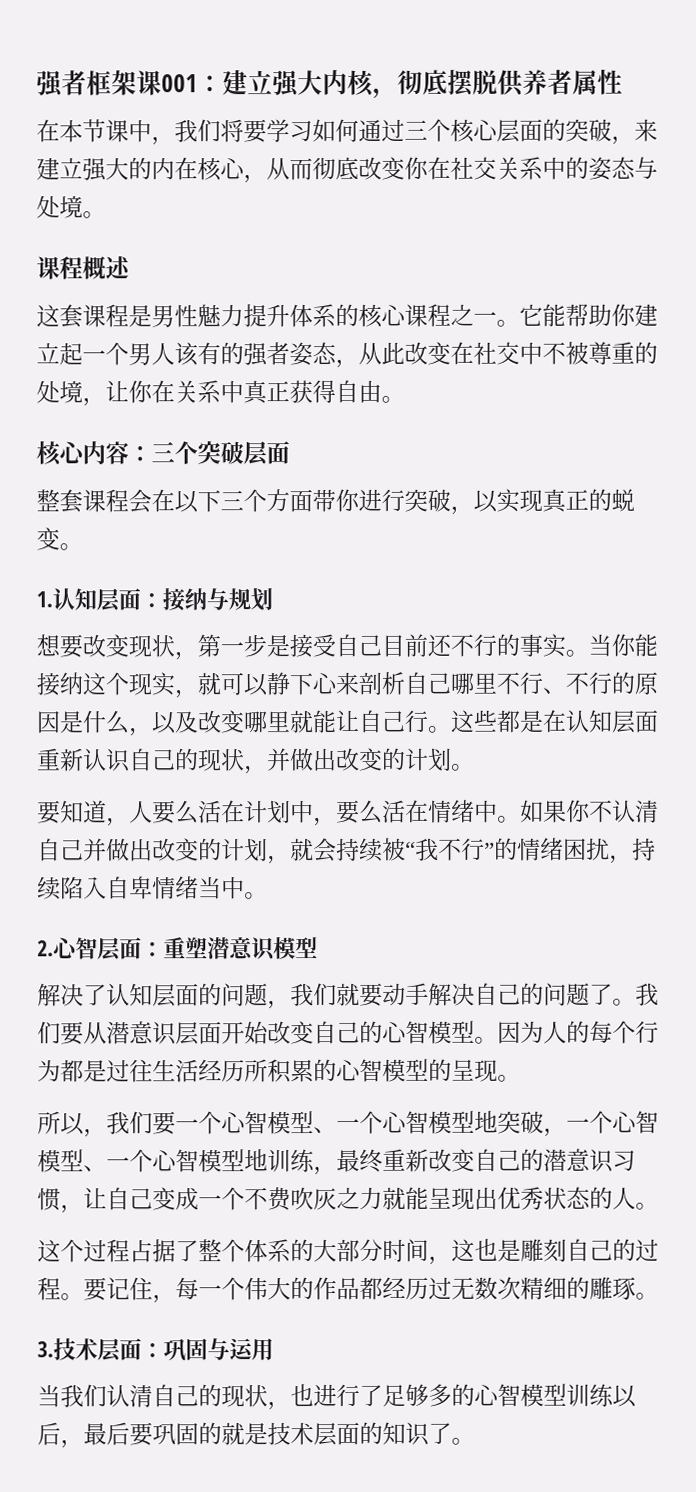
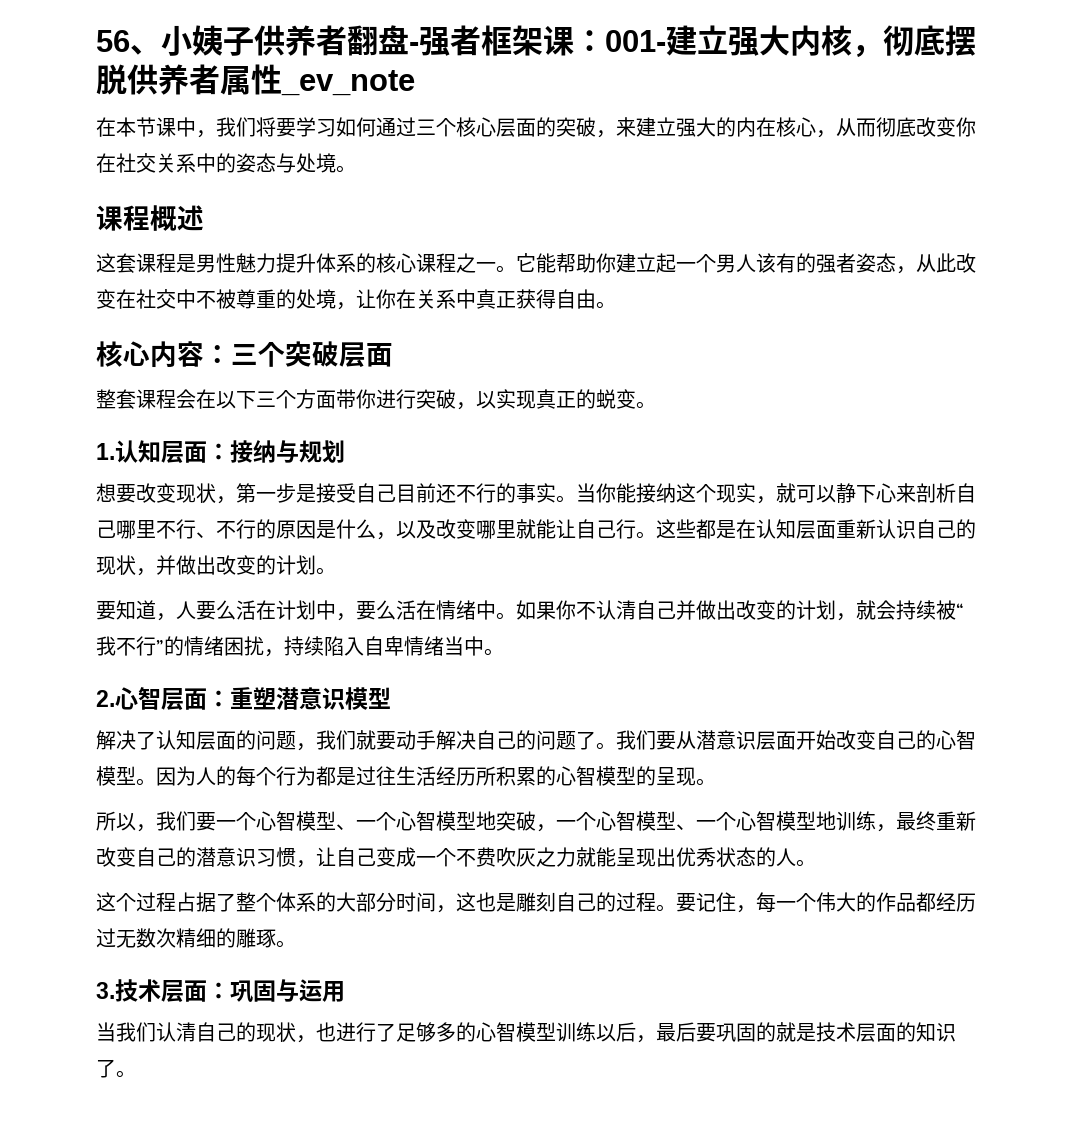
(36, 84) none -> [96,25,419,56] 56、小姨子供养者翻盘-
[161,74,223,93] 001： -> [574,30,666,52] ：001-
(623, 82) none -> [281,70,415,96] _ev_note

